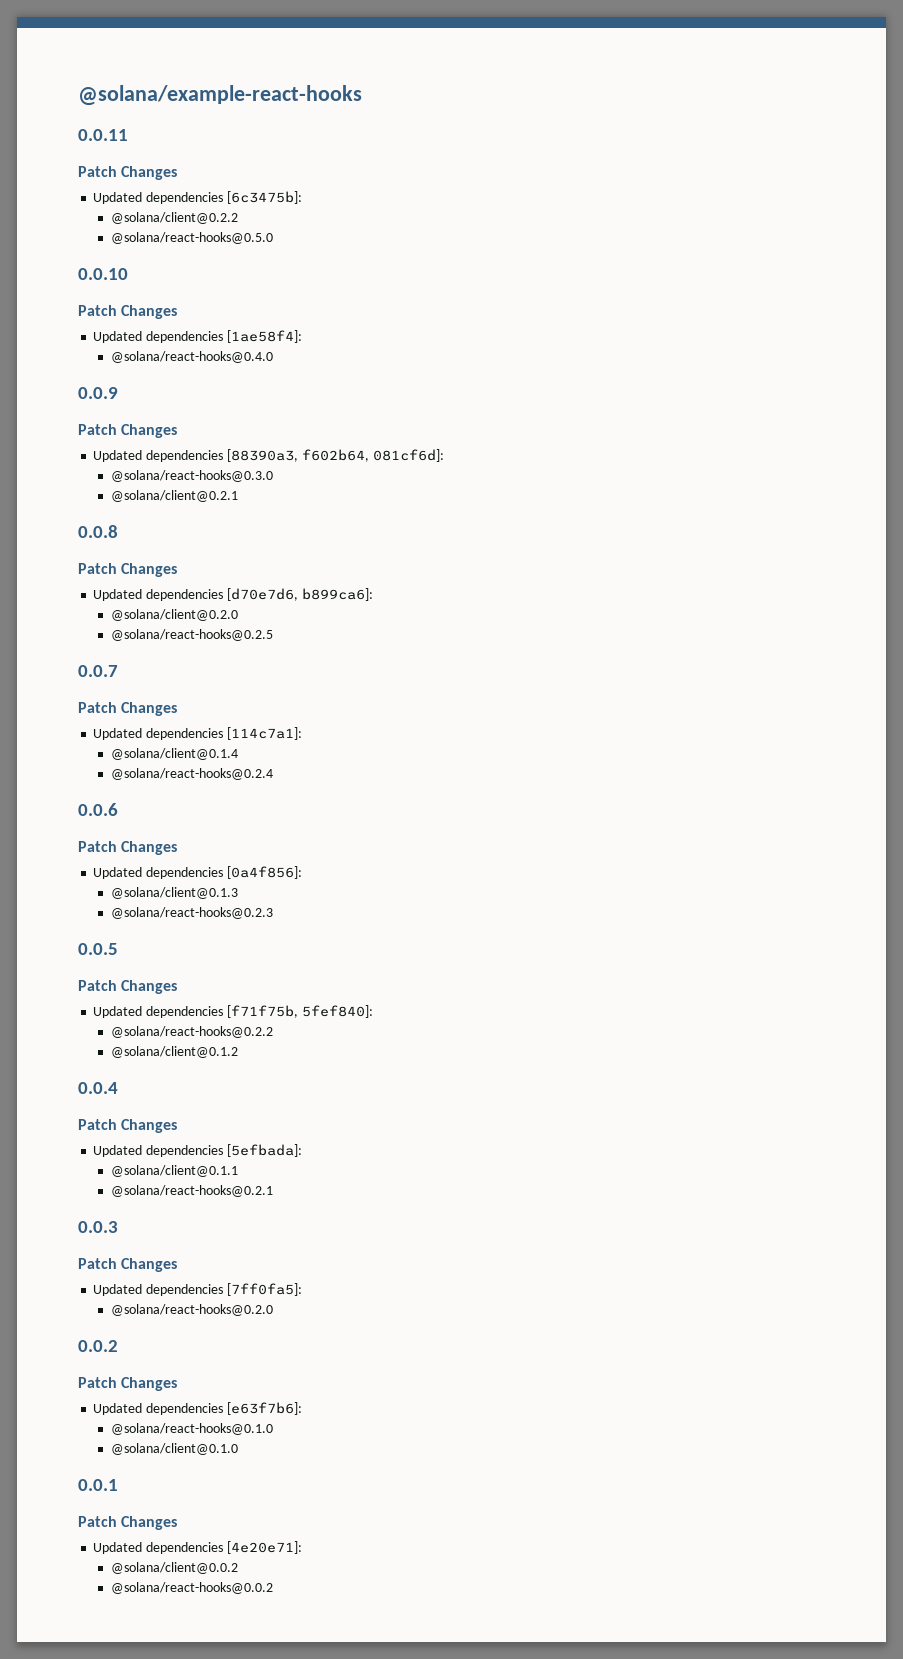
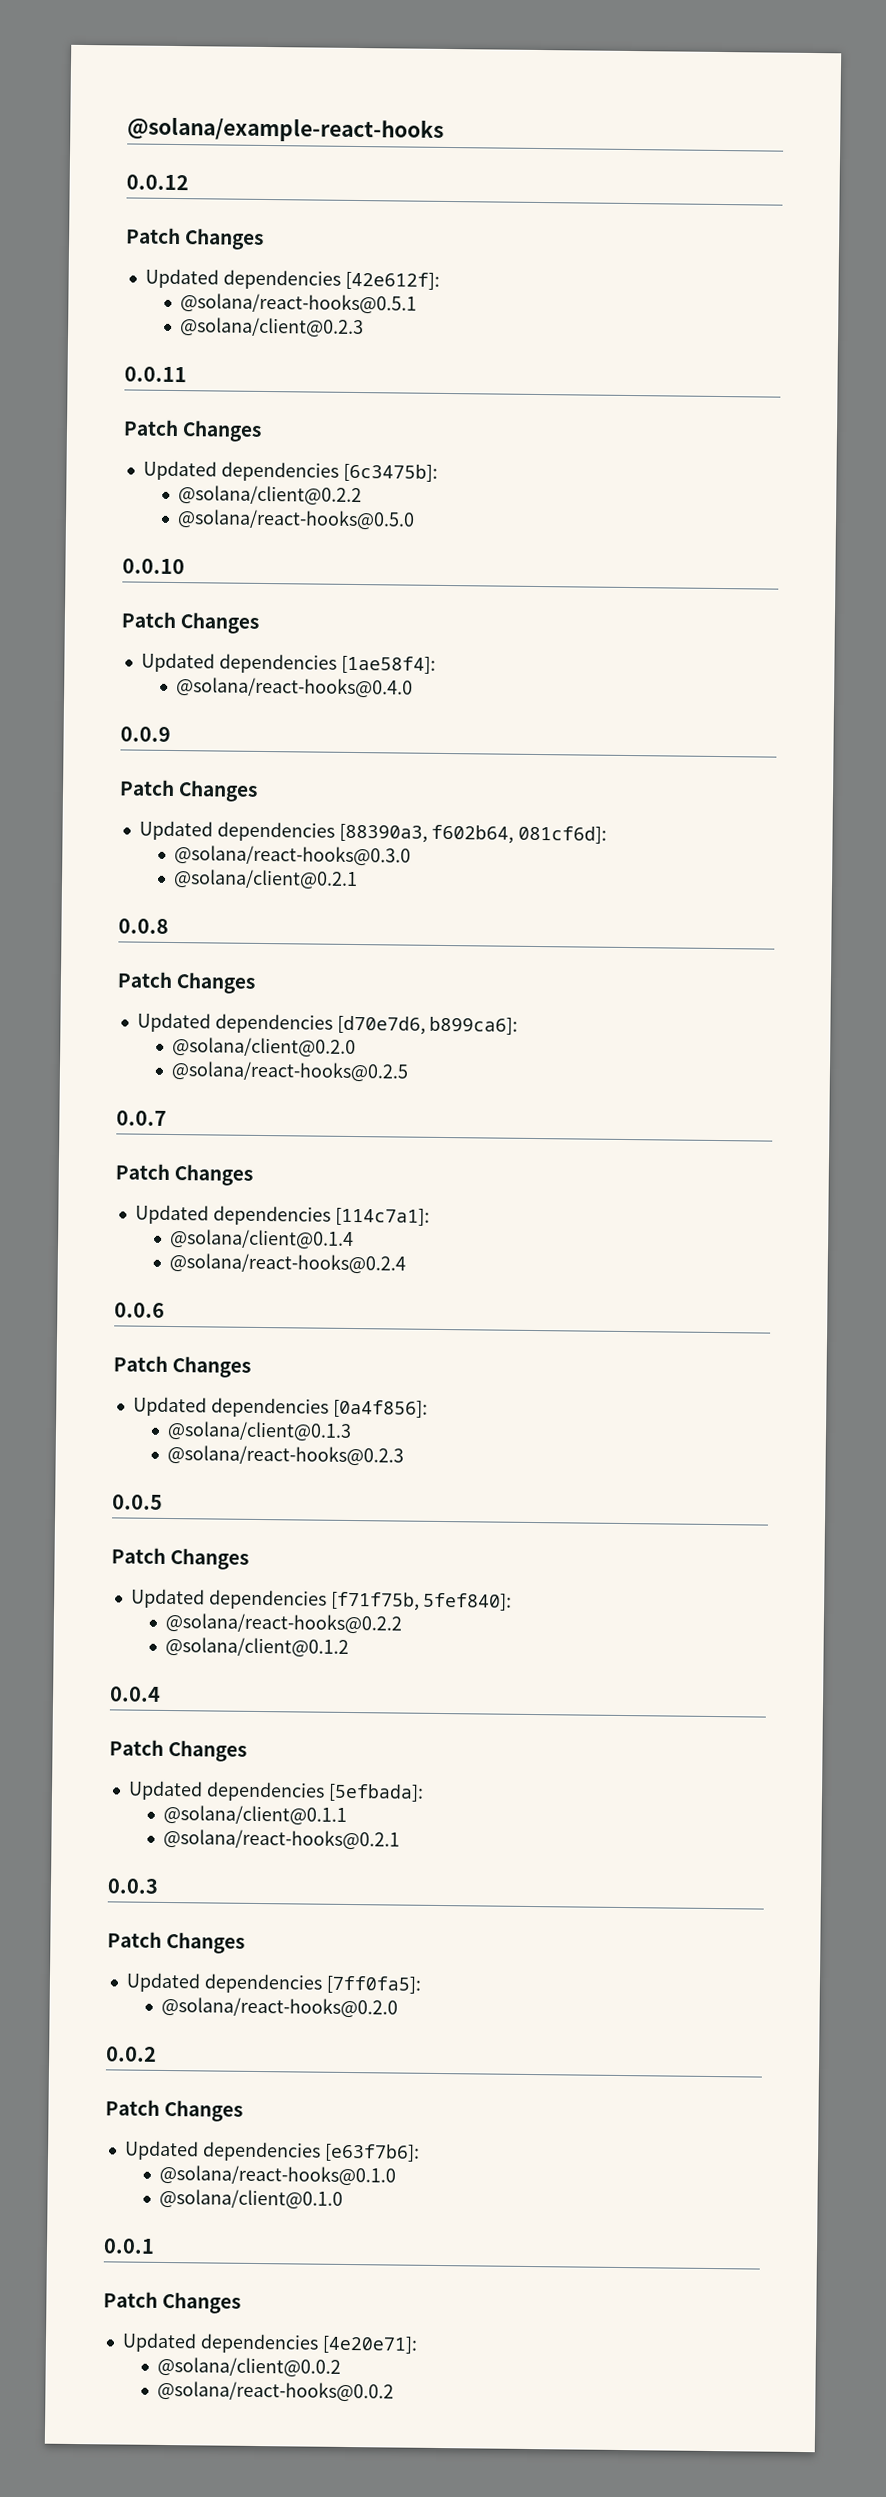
(362, 95) none -> [126,174,189,191] [126,227,265,250] [144,268,440,290] [179,293,417,315] [179,317,364,339] // 0.0.12 // Patch Changes // Updated dependencies [42e612f]: // @solana/react-hooks@0.5.1 // @solana/client@0.2.3

